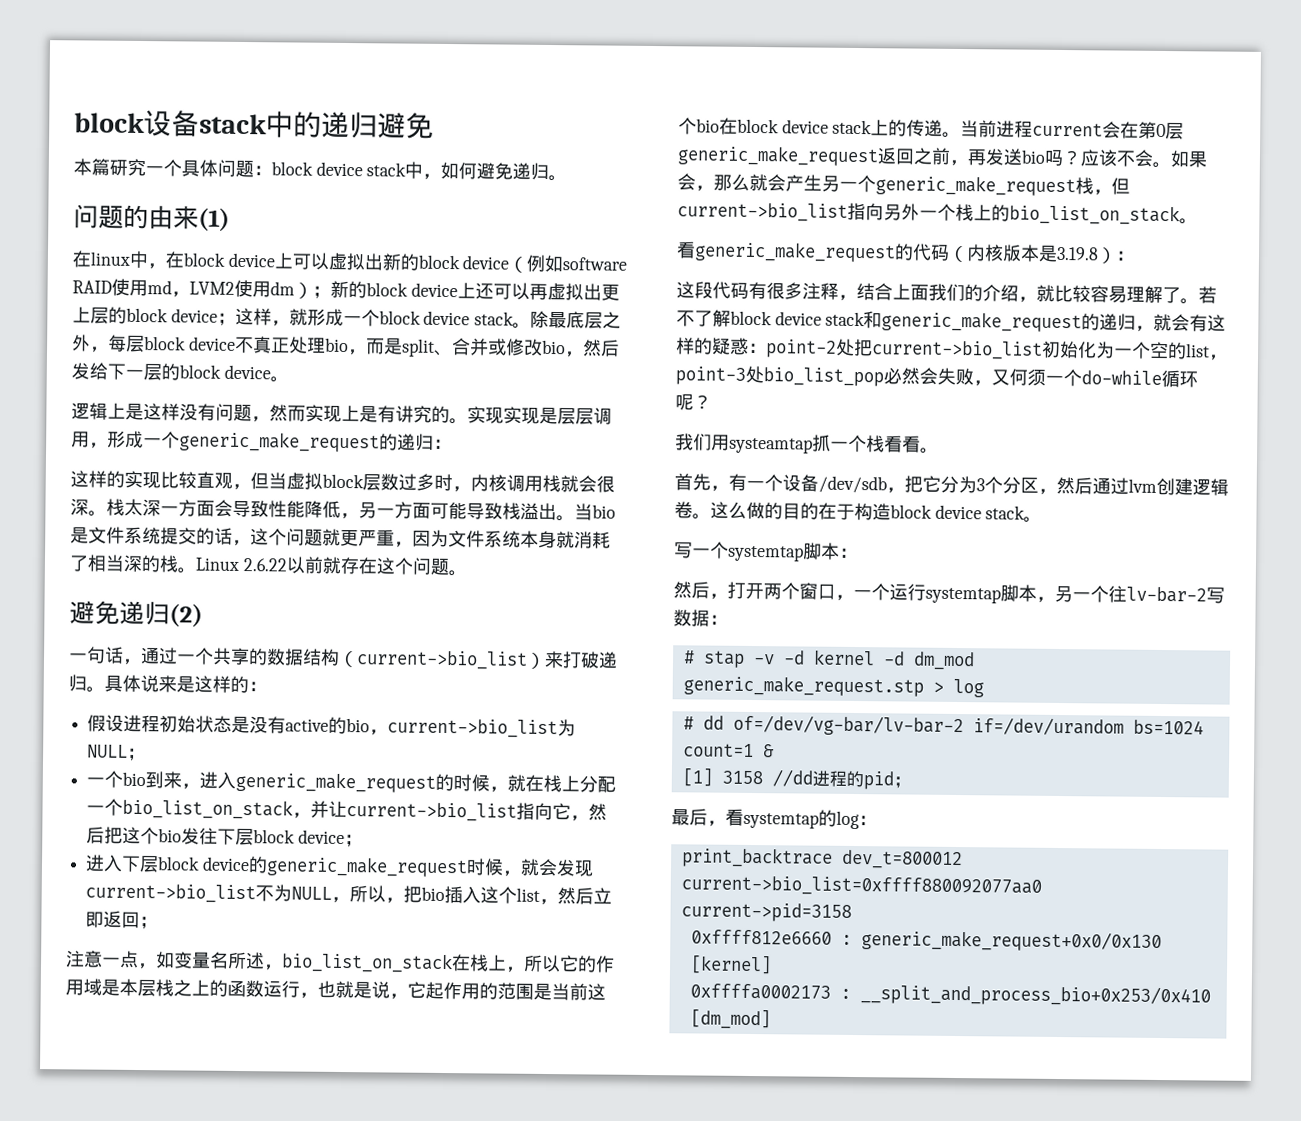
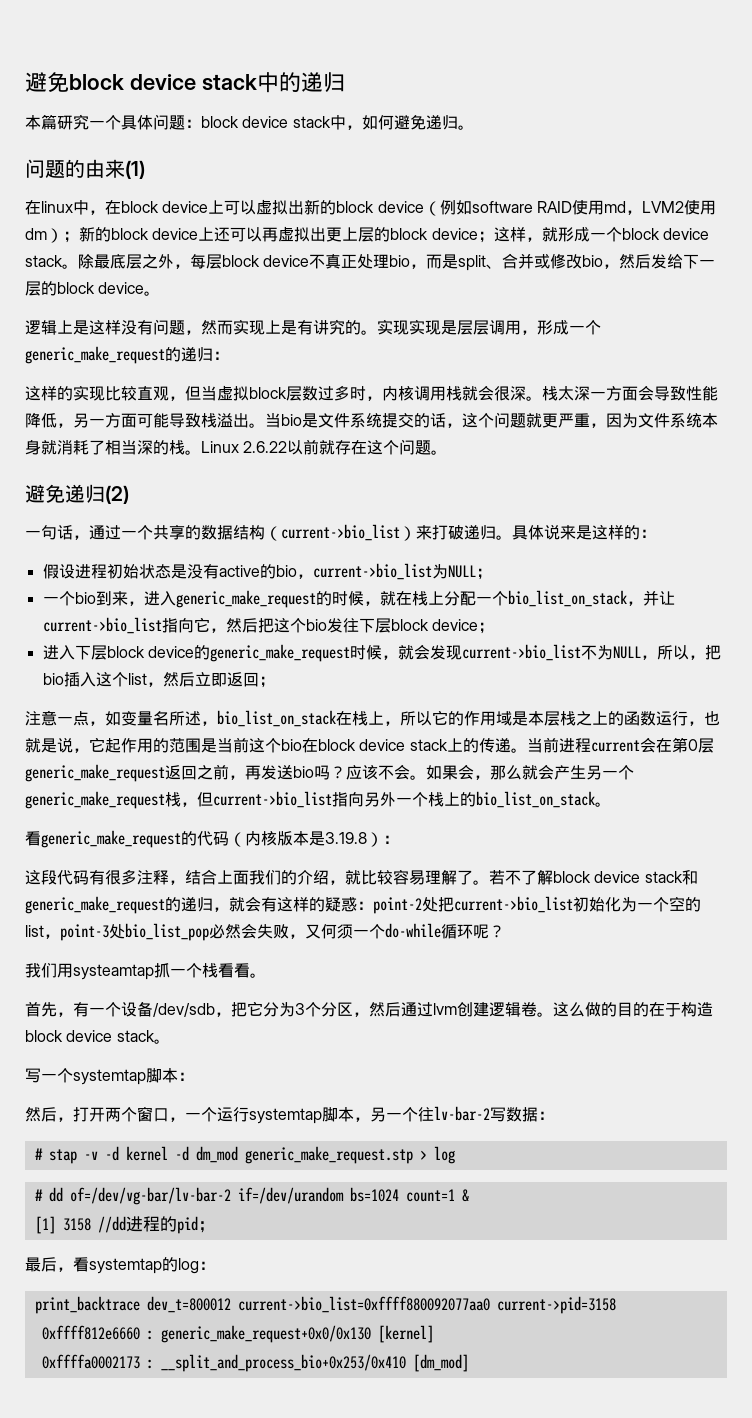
[74,110,200,137] block设备 -> [25,72,196,92] 避免block device
[377,112,434,139] 避免 -> (345, 82) none

